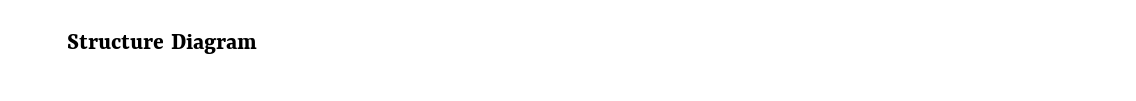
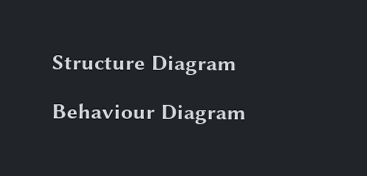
(257, 44) none -> [51,103,246,125] // Behaviour Diagram

